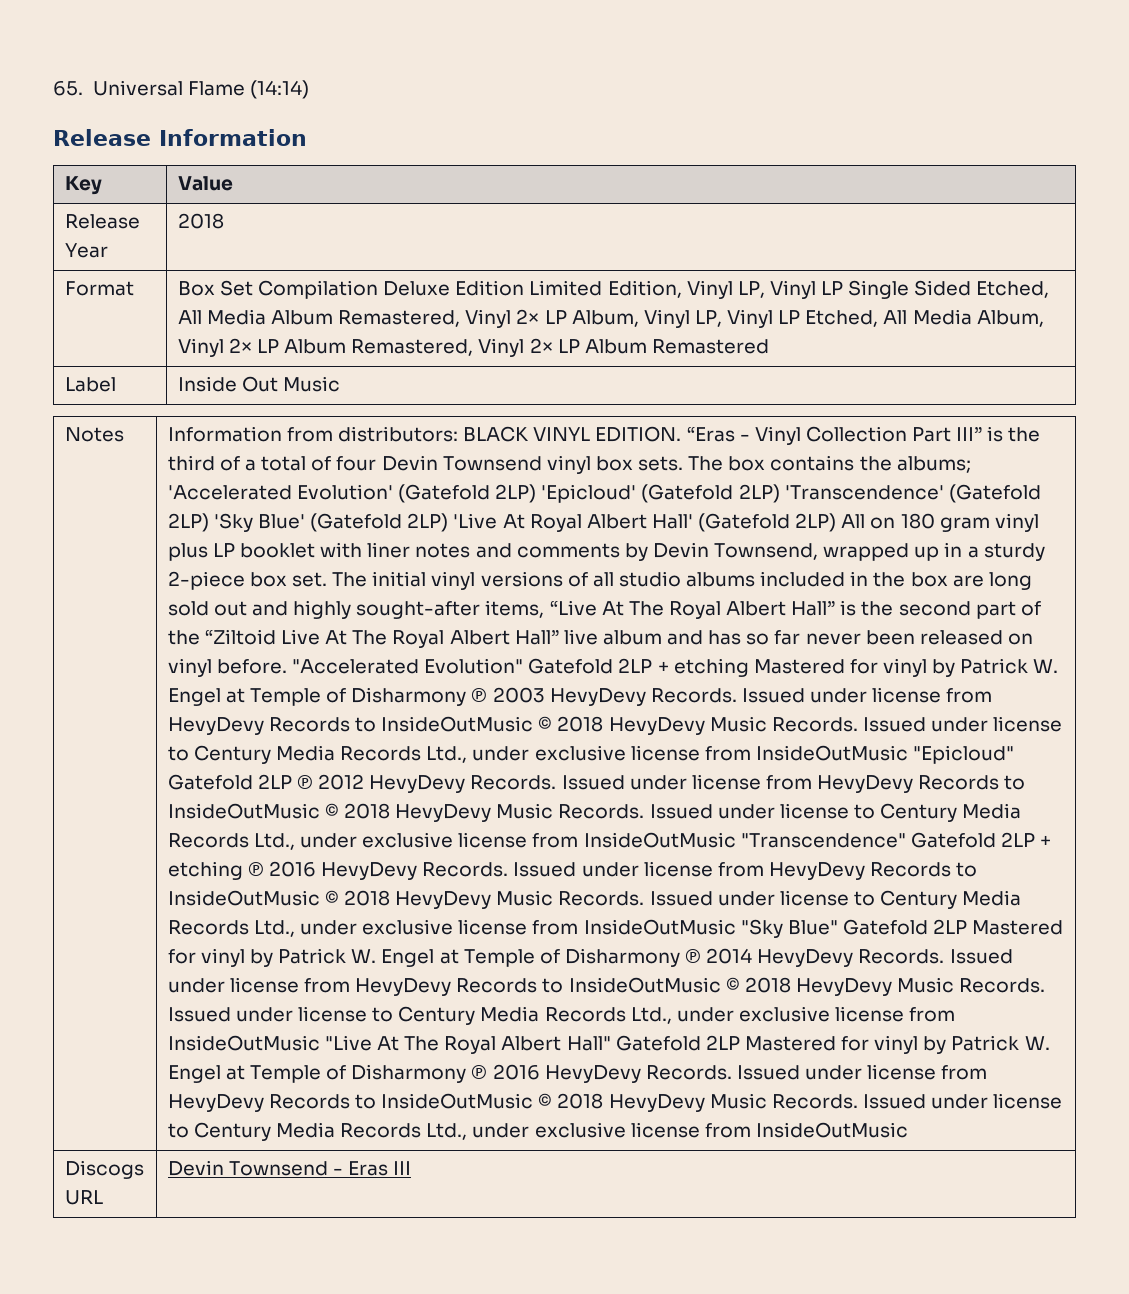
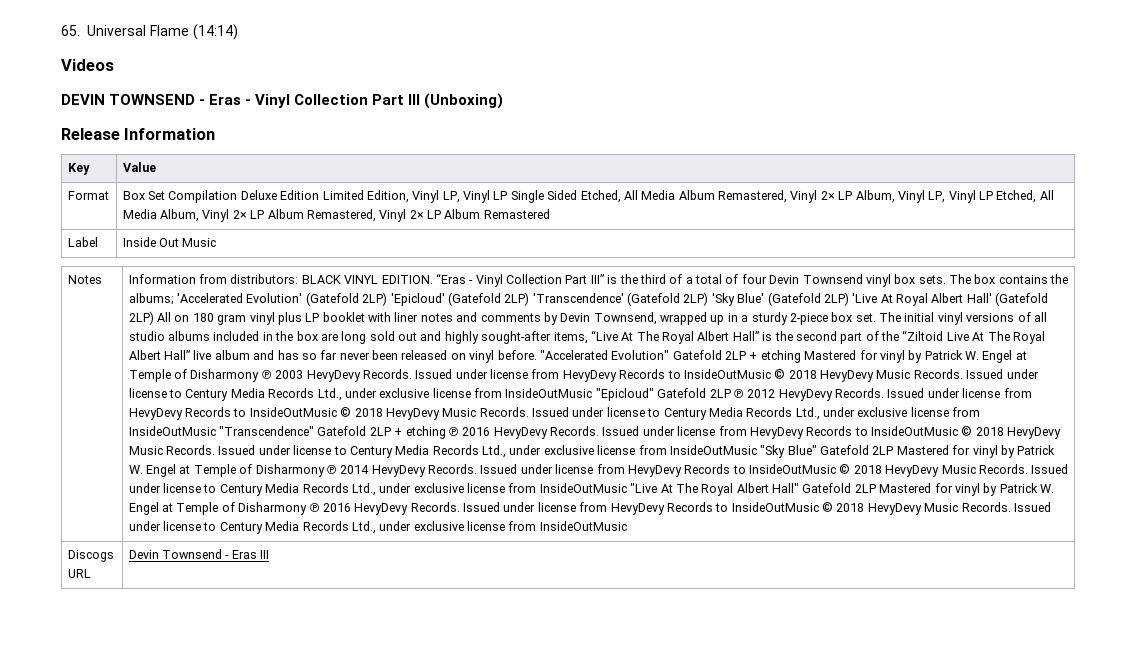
(309, 89) none -> [61,59,114,71] [61,93,504,109] // Videos // DEVIN TOWNSEND - Eras - Vinyl Collection Part III (Unboxing)
[64,214,140,229] [64,243,108,258] [177,213,224,229] // Release Year | 2018 -> (156, 167) none

